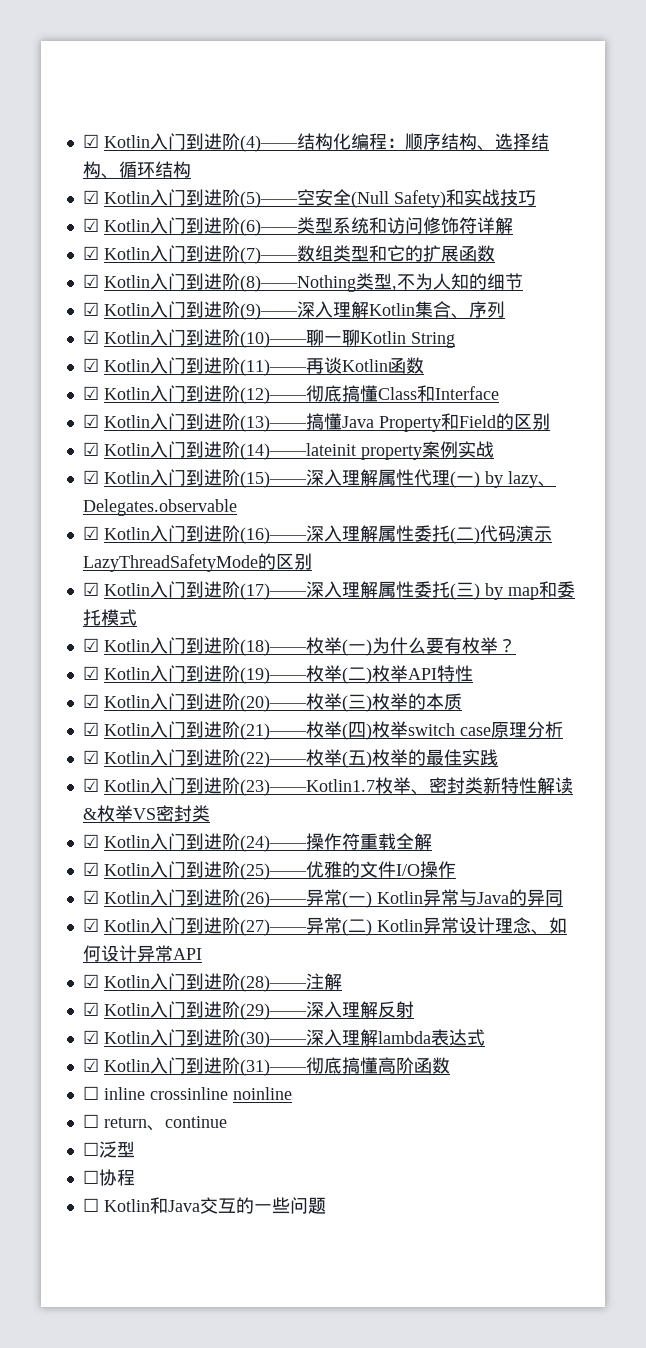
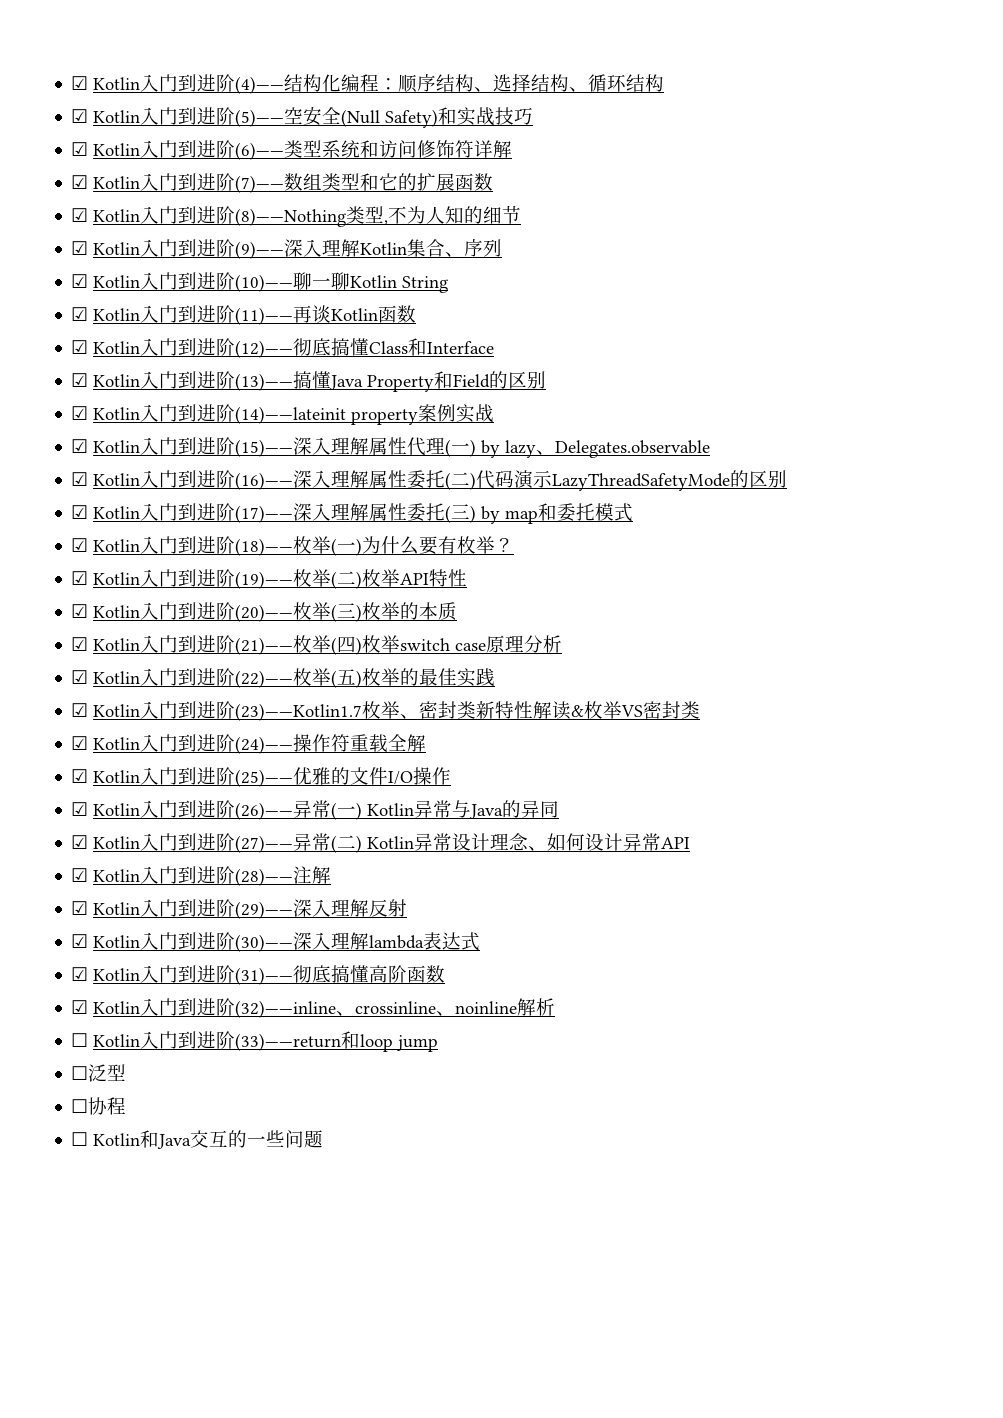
[82,1086,228,1100] ☐ inline crossinline -> [71,998,456,1018] ☑ Kotlin入门到进阶(32)——inline、crossinline、
[82,1114,227,1131] // ☐ return、continue -> [517,998,556,1016] [71,1031,439,1052] 解析 // ☐ Kotlin入门到进阶(33)——return和loop jump

